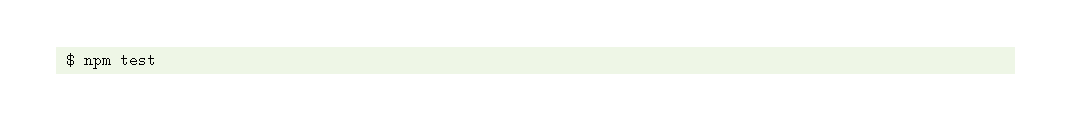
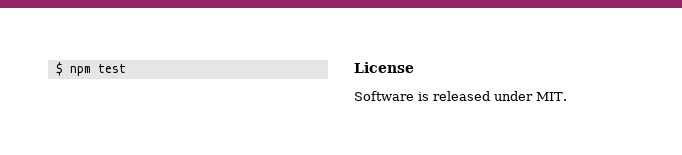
(156, 60) none -> [354,62,414,73] [354,91,567,101] // License // Software is released under MIT.

